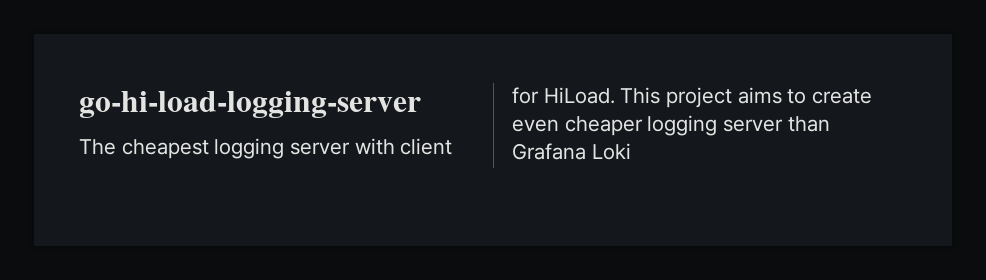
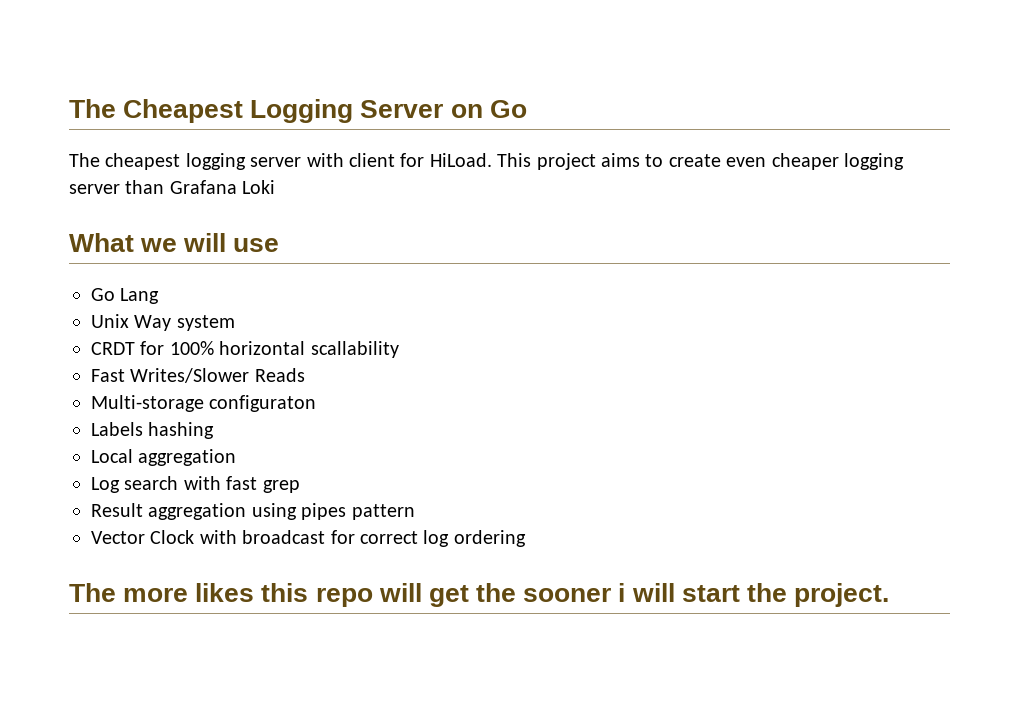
[79,91,421,119] go-hi-load-logging-server -> [69,99,527,123] The Cheapest Logging Server on Go
(631, 151) none -> [69,233,280,252] [91,288,160,304] [91,314,235,331] [91,341,399,358] [91,368,305,383] [91,395,317,412] [91,422,215,439] [91,449,237,466] [91,476,300,493] [91,503,415,520] [91,530,526,547] [69,583,890,607] // What we will use // Go Lang // Unix Way system // CRDT for 100% horizontal scallability // Fast Writes/Slower Reads // Multi-storage configuraton // Labels hashing // Local aggregation // Log search with fast grep // Result aggregation using pipes pattern // Vector Clock with broadcast for correct log ordering // The more likes this repo will get the sooner i will start the project.

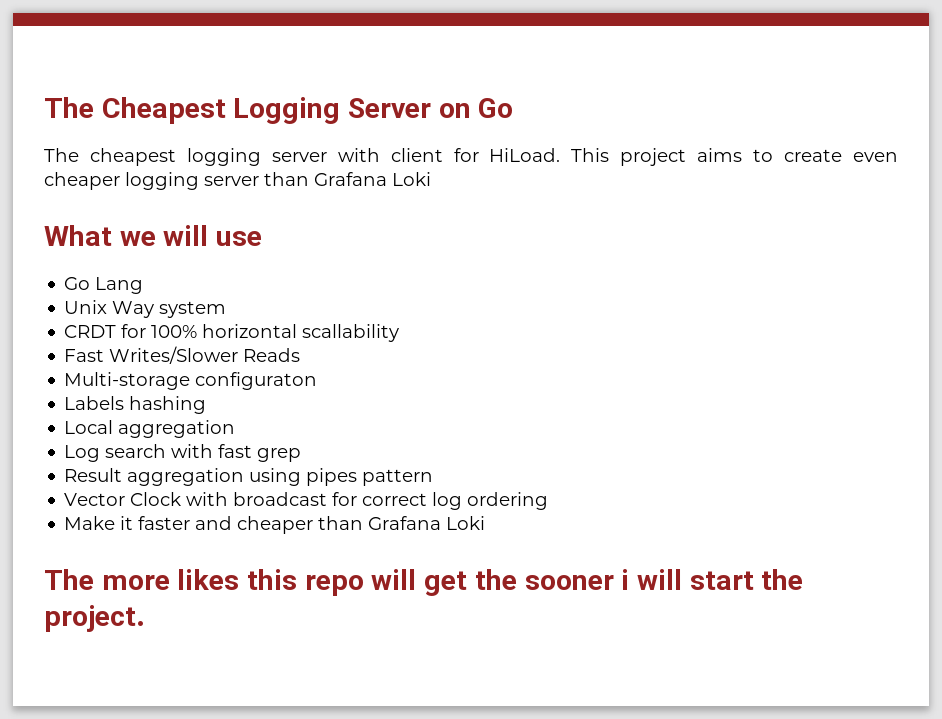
(526, 538) none -> [64,516,486,534] // Make it faster and cheaper than Grafana Loki

